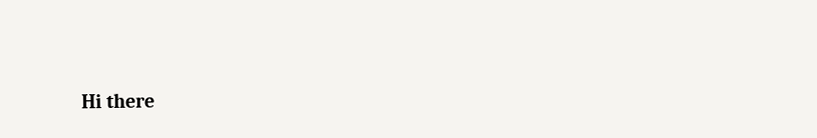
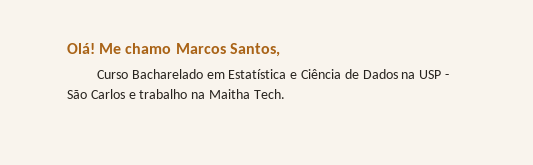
[81,92,156,109] Hi there -> [67,43,280,57] [97,69,449,79] [67,89,285,99] Olá! Me chamo Marcos Santos, // Curso Bacharelado em Estatística e Ciência de Dados na USP - São Carlos e trabalho na Maitha Tech.

